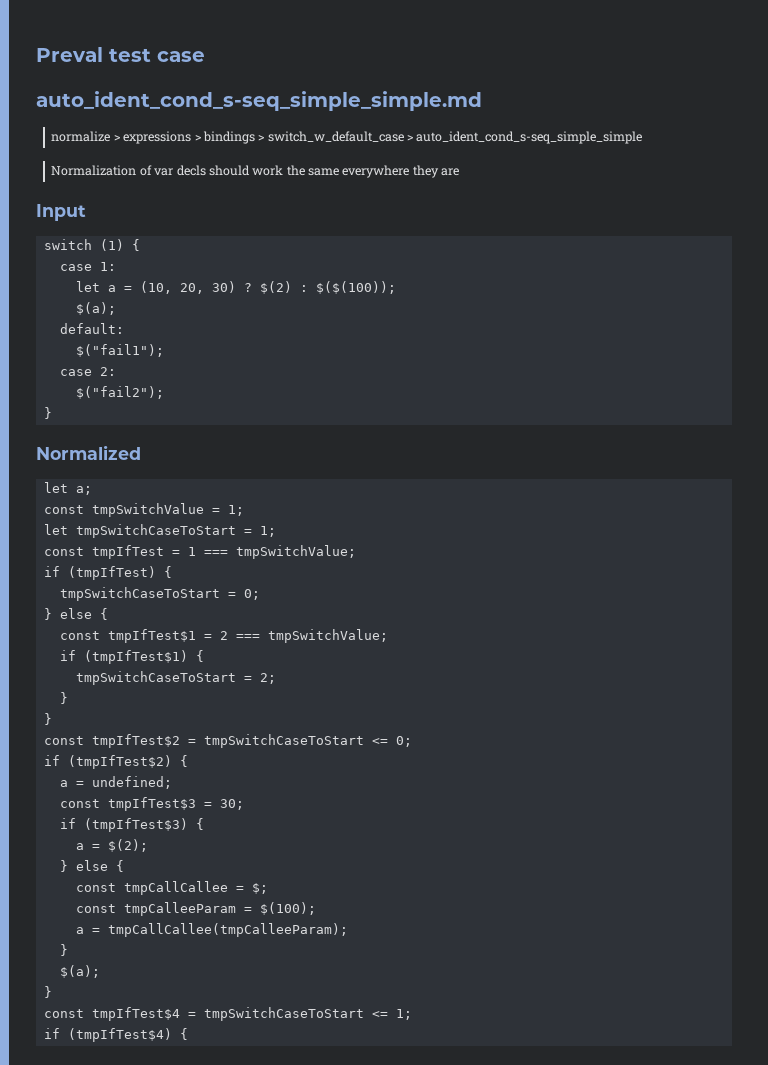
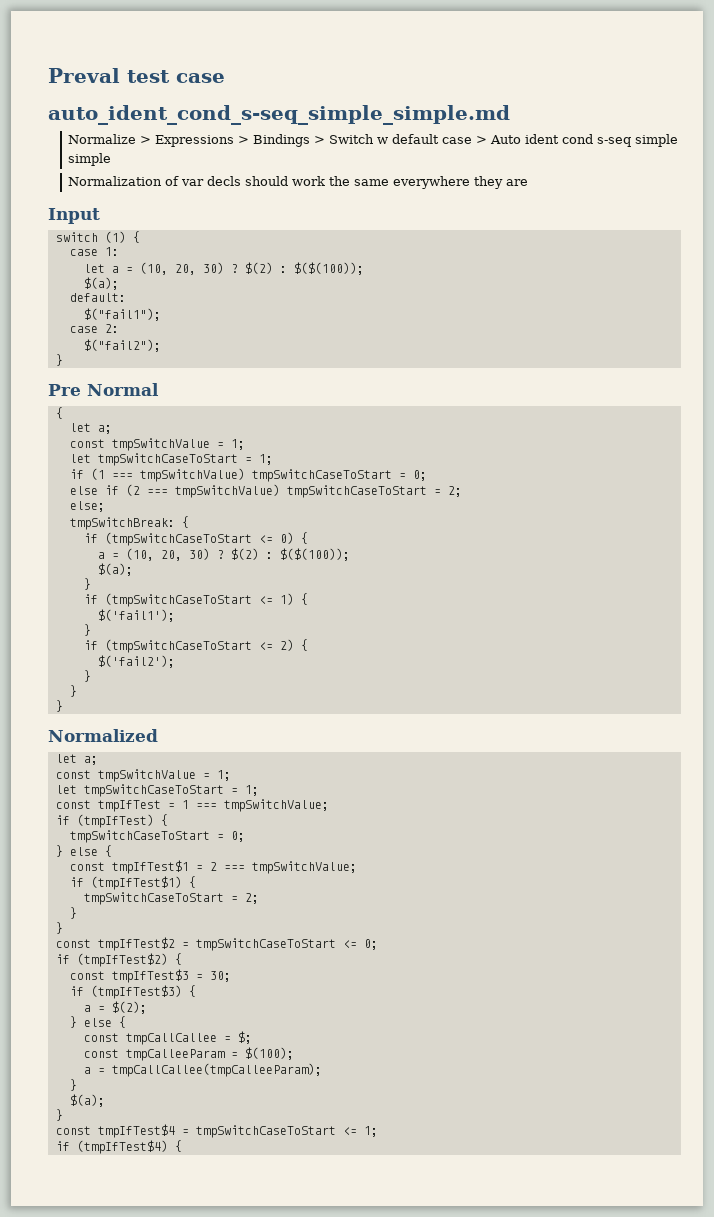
[51,131,643,144] normalize > expressions > bindings > switch_w_default_case > auto_ident_cond_s-seq_simple_simple -> [68,134,679,147] [68,153,112,166] Normalize > Expressions > Bindings > Switch w default case > Auto ident cond s-seq simple simple
(52, 413) none -> [48,383,159,396] [55,407,63,419] [69,423,112,434] [69,438,245,451] [69,453,273,466] [69,468,427,482] [69,484,462,498] [69,501,105,512] [69,516,189,530] [83,532,308,546] [97,548,350,561] [97,563,133,576] [83,578,91,590] [83,593,308,607] [97,609,175,622] [83,624,91,636] [83,639,308,653] [97,655,175,668] [83,670,91,682] [69,685,77,697] [55,700,63,712] // Pre Normal // { // let a; // const tmpSwitchValue = 1; // let tmpSwitchCaseToStart = 1; // if (1 === tmpSwitchValue) tmpSwitchCaseToStart = 0; // else if (2 === tmpSwitchValue) tmpSwitchCaseToStart = 2; // else; // tmpSwitchBreak: { // if (tmpSwitchCaseToStart <= 0) { // a = (10, 20, 30) ? $(2) : $($(100)); // $(a); // } // if (tmpSwitchCaseToStart <= 1) { // $('fail1'); // } // if (tmpSwitchCaseToStart <= 2) { // $('fail2'); // } // } // }
[59,776,172,789] // a = undefined; -> (182, 959) none

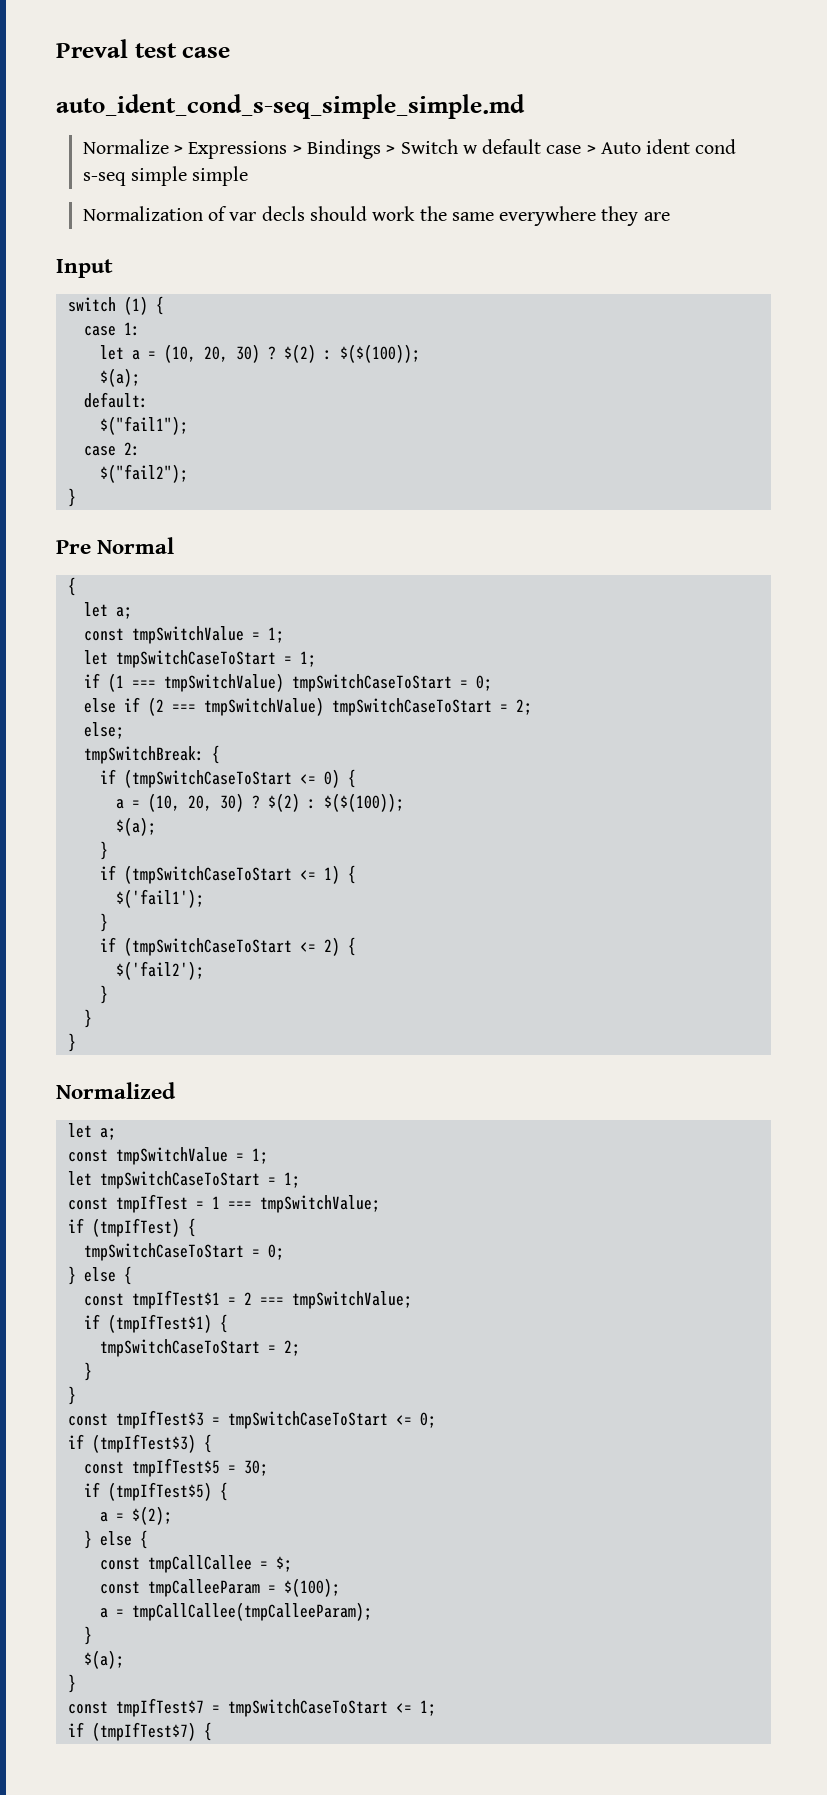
[97,937,175,951] tmpIfTest$2 -> [115,1410,204,1429] tmpIfTest$3
[76,953,182,967] [69,969,189,983] (tmpIfTest$2) { // const tmpIfTest$3 -> [91,1434,212,1453] [83,1458,220,1477] (tmpIfTest$3) { // const tmpIfTest$5
[90,985,182,999] (tmpIfTest$3) -> [107,1482,212,1501] (tmpIfTest$5)
[97,1124,175,1138] tmpIfTest$4 -> [115,1698,204,1717] tmpIfTest$7
[76,1140,168,1154] (tmpIfTest$4) -> [91,1722,196,1741] (tmpIfTest$7)

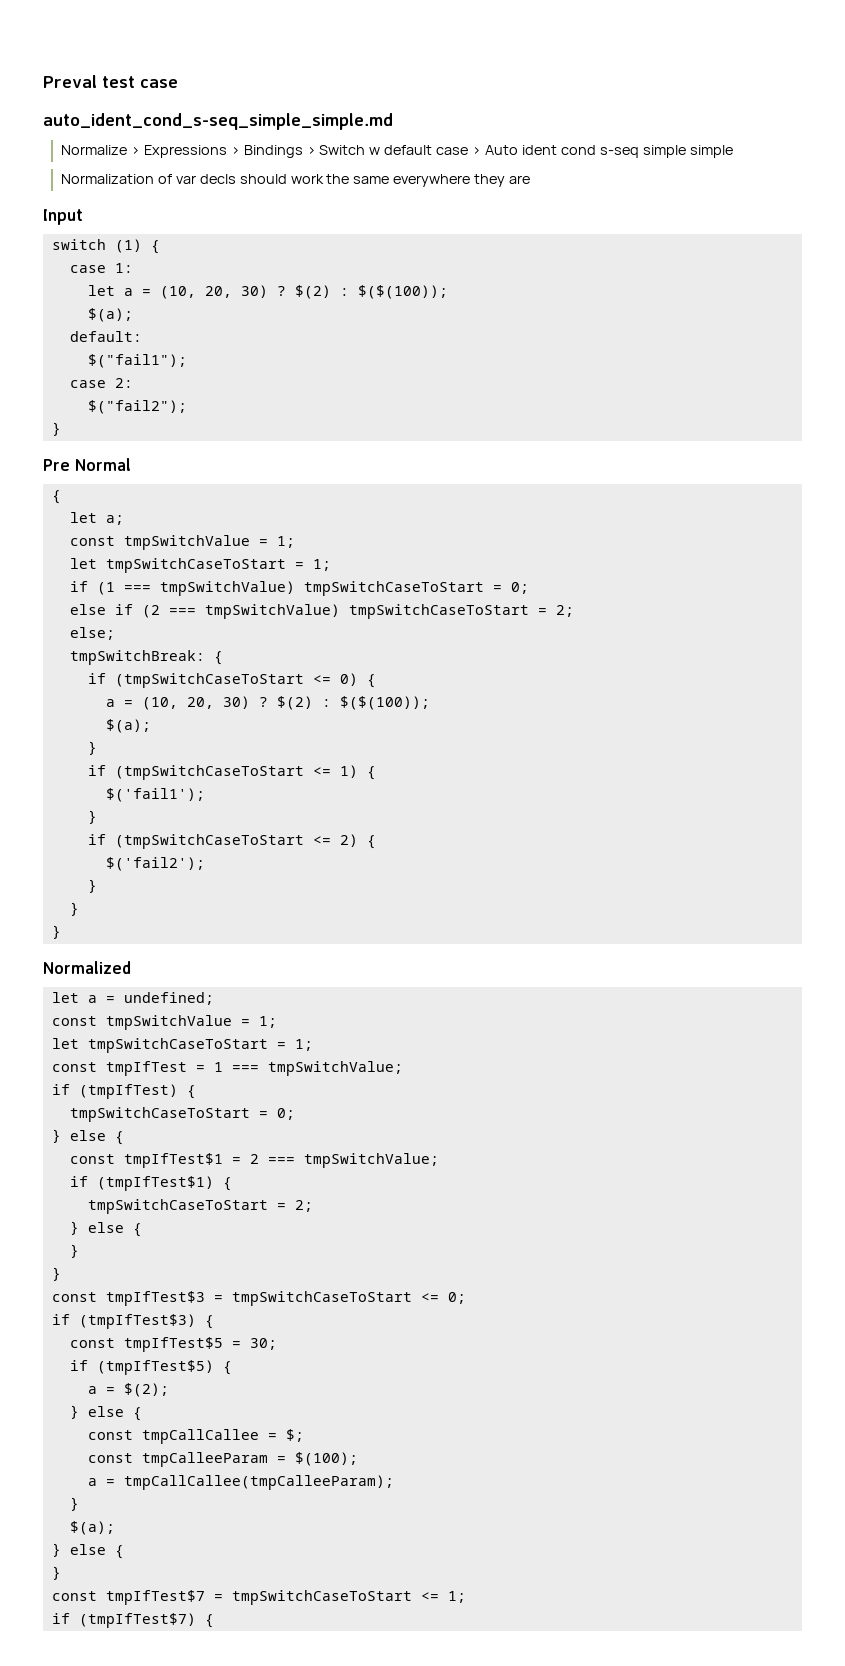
[99,1128,116,1140] a; -> [87,992,214,1005] a = undefined;
(300, 1348) none -> [69,1221,142,1237] // } else {
(124, 1659) none -> [51,1543,124,1559] // } else {

